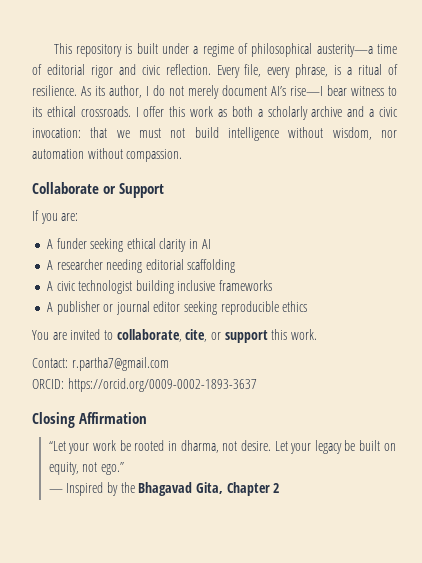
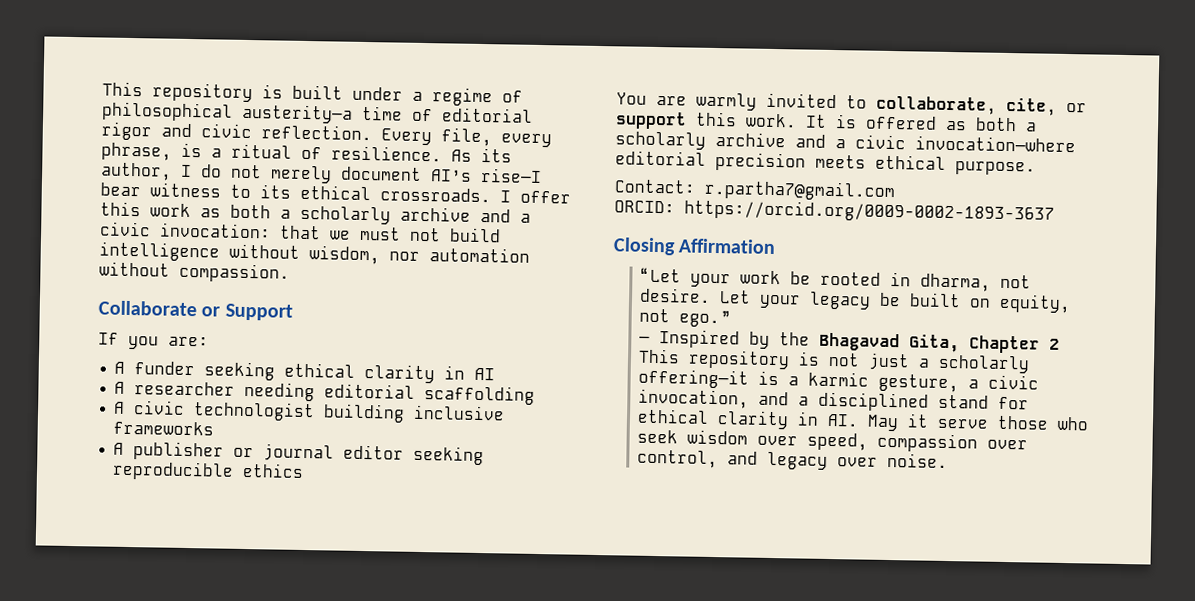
(67, 336) none -> [696,92,757,111] warmly
(317, 334) none -> [805,114,1037,132] [615,131,1076,153] [615,150,1036,176] It is offered as both a scholarly archive and a civic invocation—where editorial precision meets ethical purpose.
(280, 488) none -> [638,348,1031,374] [638,368,1040,393] [638,388,1030,412] [637,408,1090,432] [637,429,1029,453] [637,449,949,470] This repository is not just a scholarly offering—it is a karmic gesture, a civic invocation, and a disciplined stand for ethical clarity in AI. May it serve those who seek wisdom over speed, compassion over control, and legacy over noise.

